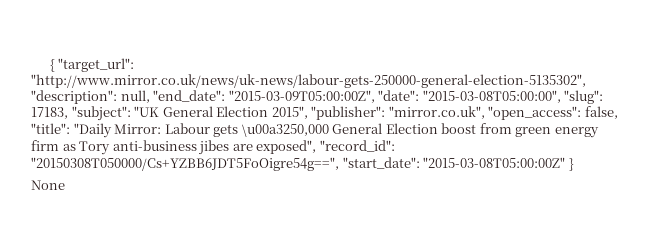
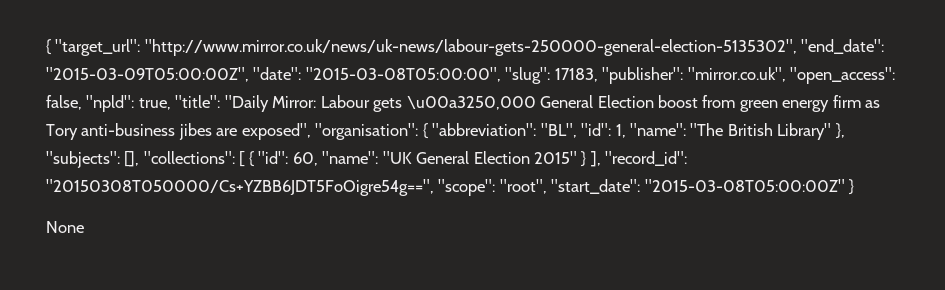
[31,90,150,104] "description": null, -> (797, 47) none
[71,106,308,121] "subject": "UK General Election 2015", -> (598, 75) none
(618, 112) none -> [86,95,171,112] "npld": true,
[319,140,395,152] [31,157,339,171] "record_id": "20150308T050000/Cs+YZBB6JDT5FoOigre54g==", -> [315,123,845,140] [46,151,688,168] [46,179,547,196] "organisation": { "abbreviation": "BL", "id": 1, "name": "The British Library" }, "subjects": [], "collections": [ { "id": 60, "name": "UK General Election 2015" } ], "record_id": "20150308T050000/Cs+YZBB6JDT5FoOigre54g==", "scope": "root",

